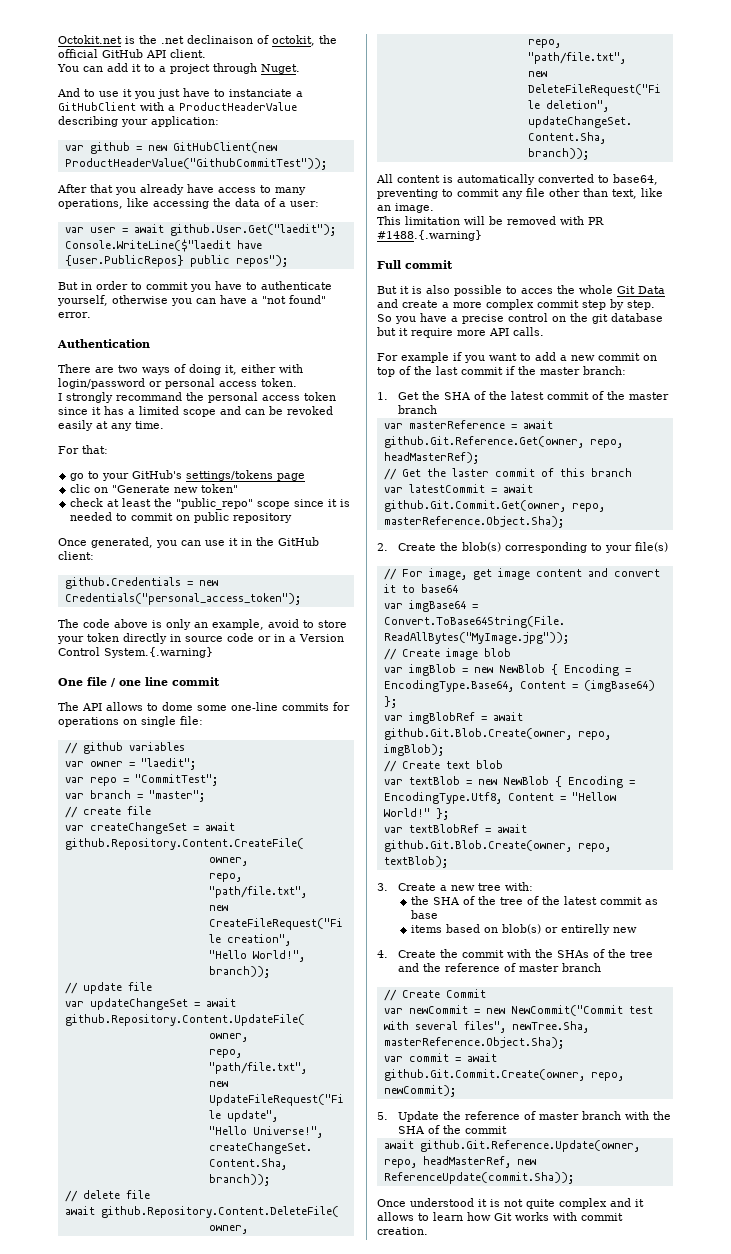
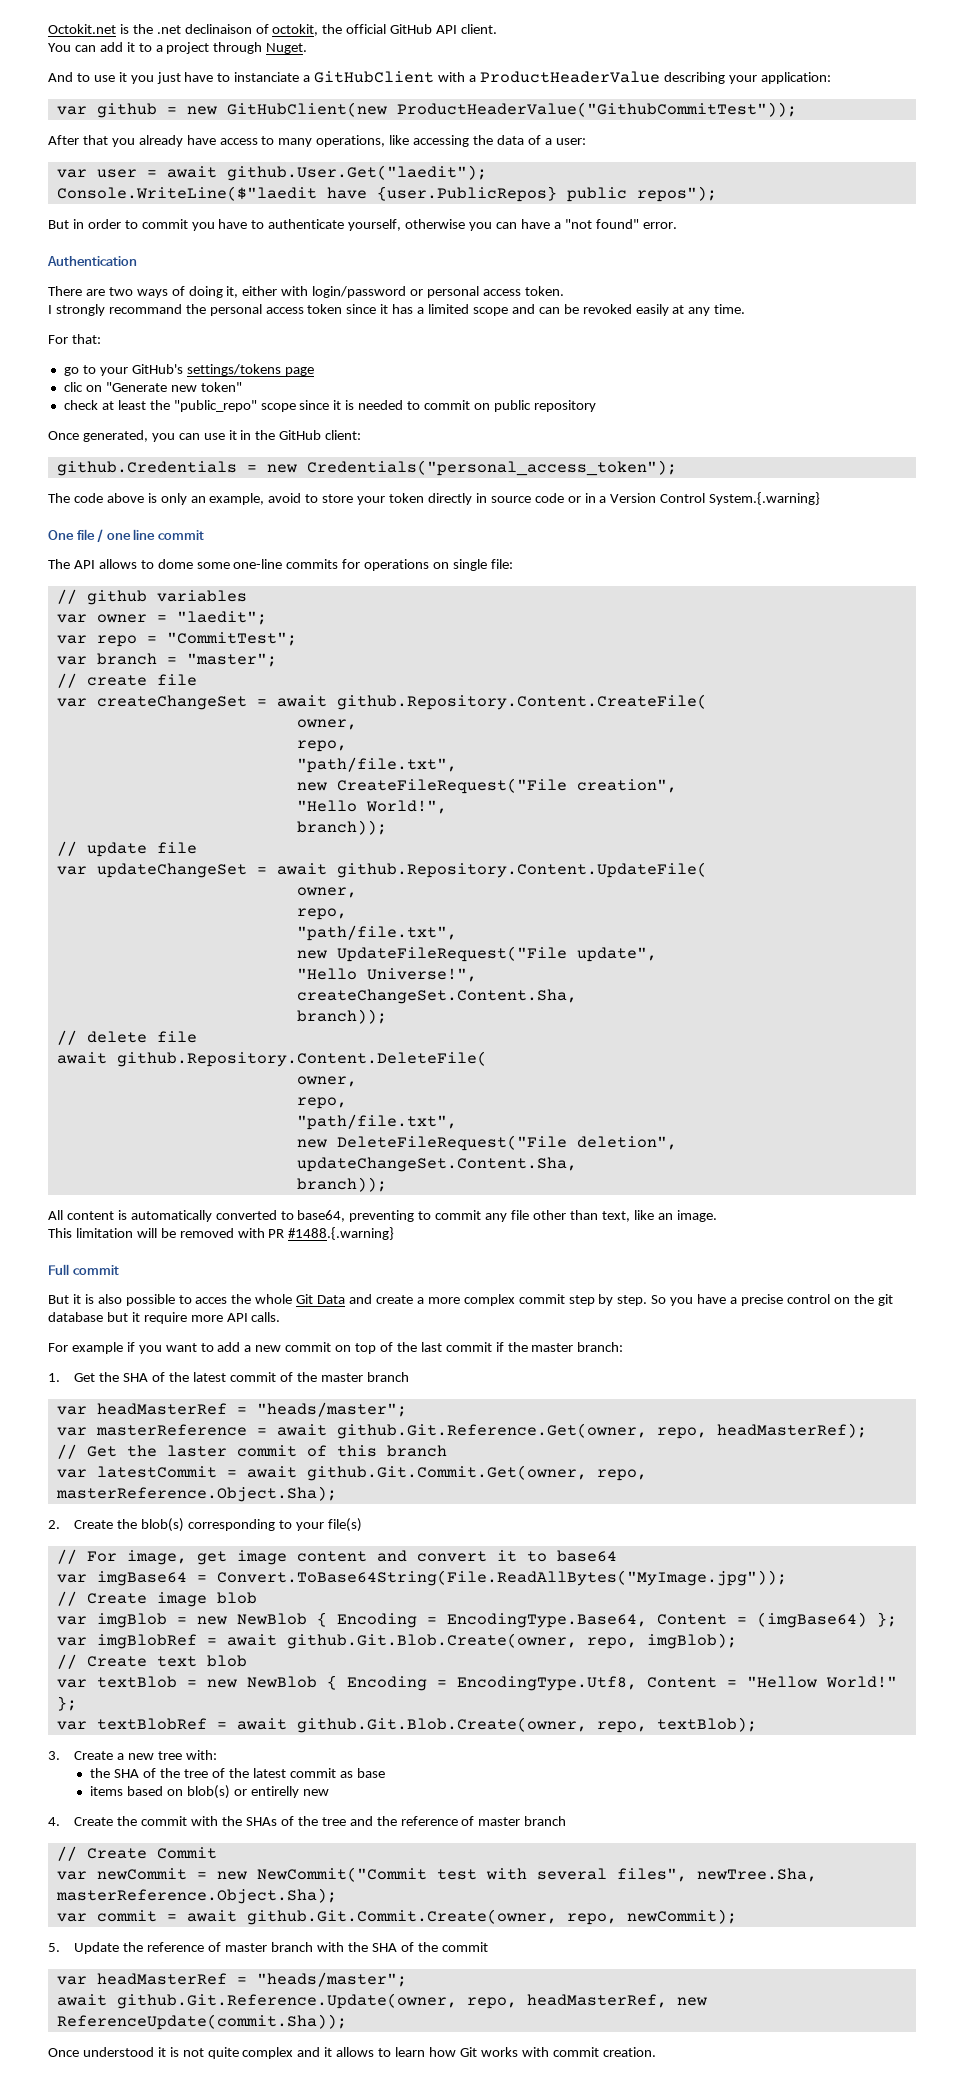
(438, 409) none -> [56,1402,407,1417] // var headMasterRef = "heads/master";
(508, 1130) none -> [56,1972,407,1987] // var headMasterRef = "heads/master";

